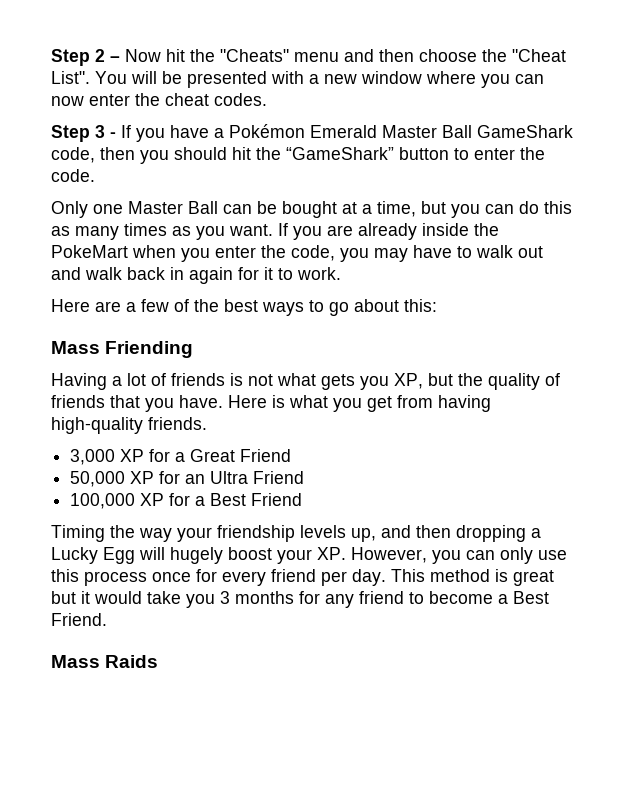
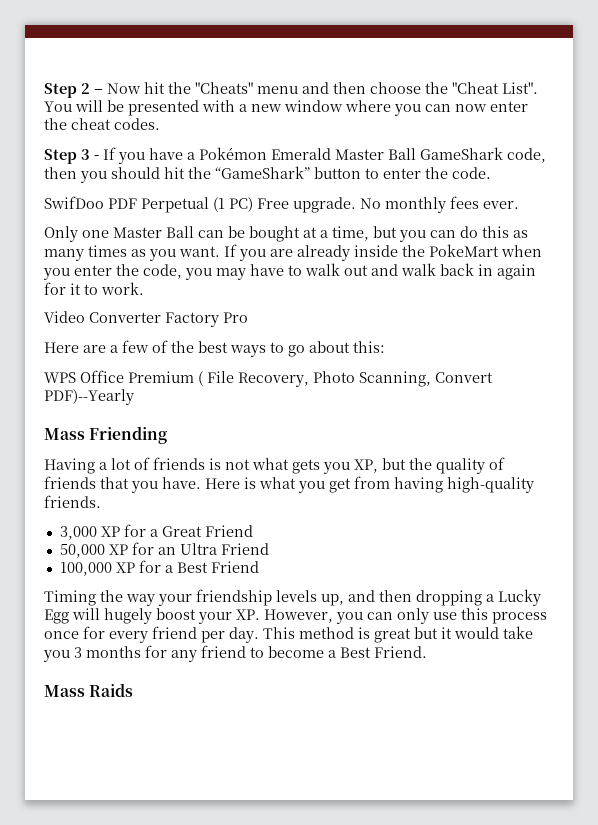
(95, 175) none -> [44,196,519,213] // SwifDoo PDF Perpetual (1 PC) Free upgrade. No monthly fees ever.
(341, 273) none -> [44,311,248,327] // Video Converter Factory Pro
(437, 305) none -> [44,370,493,387] [44,389,134,405] // WPS Office Premium ( File Recovery, Photo Scanning, Convert PDF)--Yearly

